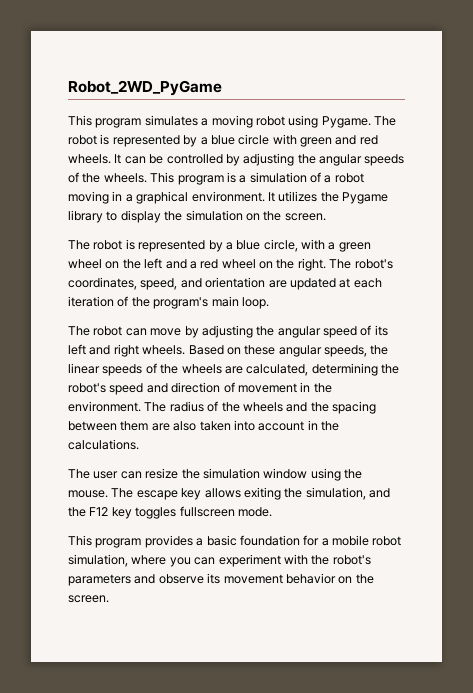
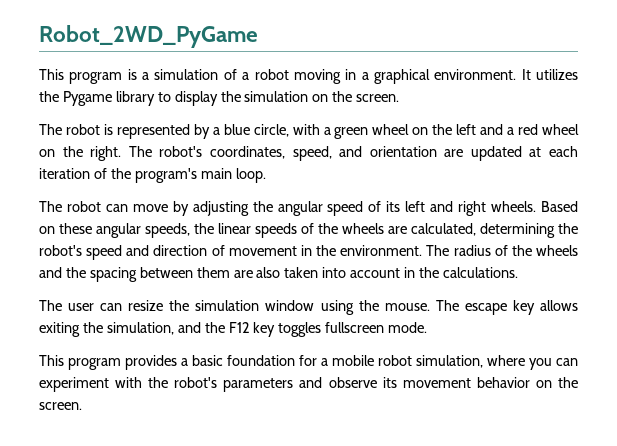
[144,115,396,128] [68,134,378,147] [68,153,405,166] [68,172,224,185] simulates a moving robot using Pygame. The robot is represented by a blue circle with green and red wheels. It can be controlled by adjusting the angular speeds of the wheels. This program -> (123, 78) none

